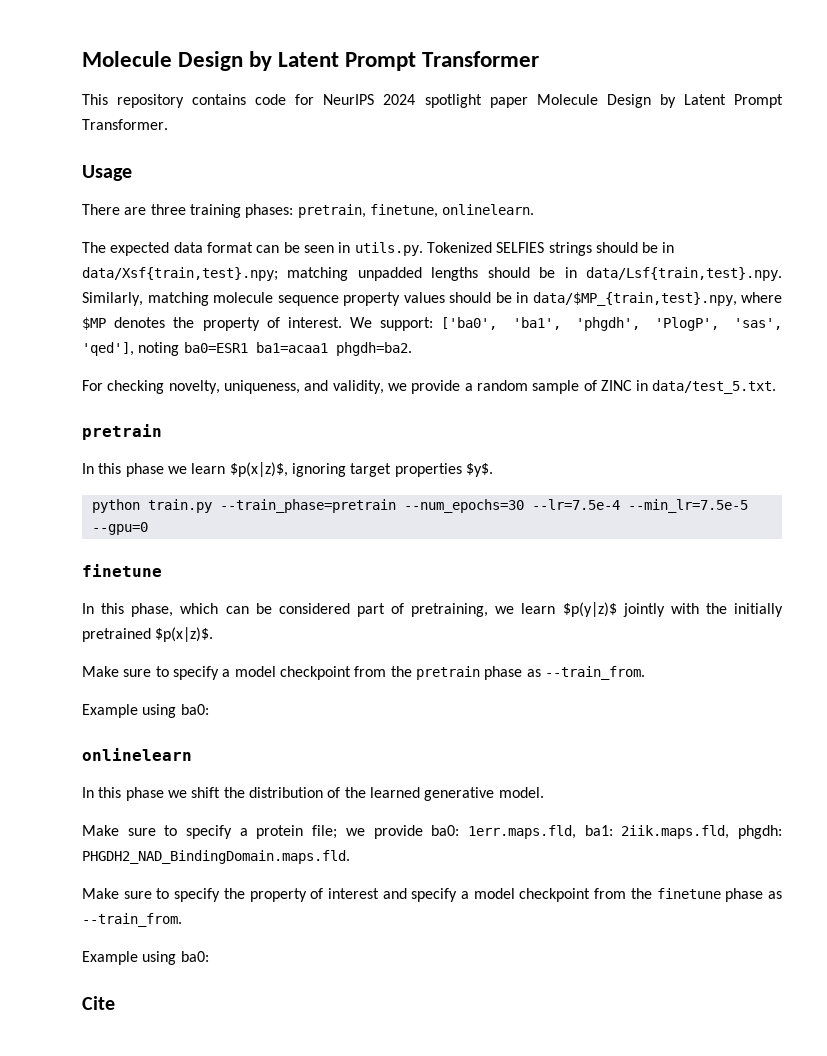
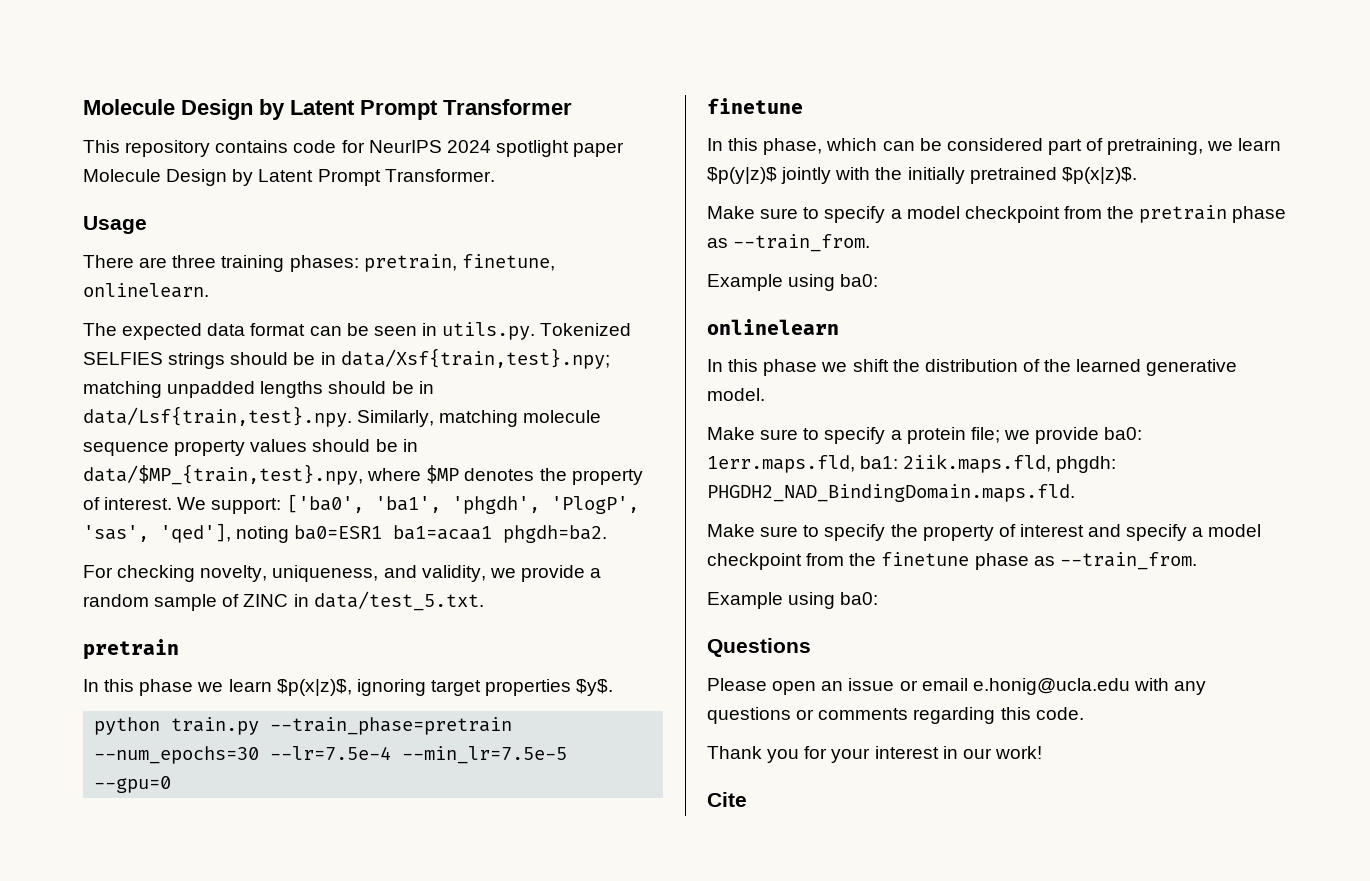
(209, 956) none -> [707,638,811,657] [707,678,1207,695] [707,707,1084,724] [707,746,1042,763] // Questions // Please open an issue or email e.honig@ucla.edu with any questions or comments regarding this code. // Thank you for your interest in our work!

